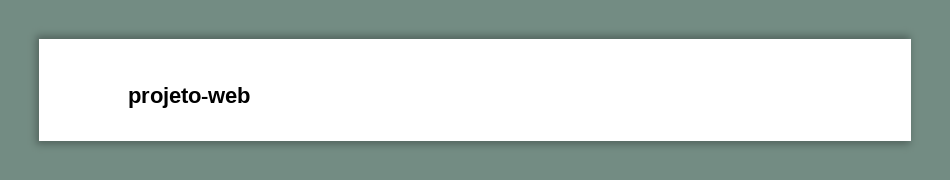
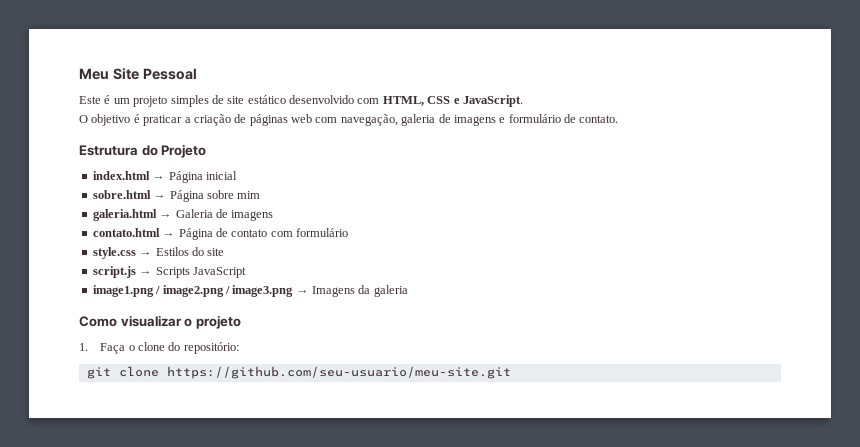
[128,87,250,108] projeto-web -> [79,68,197,80] [79,95,523,107] [79,114,619,126] [79,144,207,158] [92,171,237,183] [92,190,261,202] [92,209,274,221] [92,228,348,240] [92,247,225,259] [92,266,246,278] [92,285,408,297] [79,315,241,329] [79,342,239,354] [86,366,511,379] Meu Site Pessoal // Este é um projeto simples de site estático desenvolvido com HTML, CSS e JavaScript. // O objetivo é praticar a criação de páginas web com navegação, galeria de imagens e formulário de contato. // Estrutura do Projeto // index.html → Página inicial // sobre.html → Página sobre mim // galeria.html → Galeria de imagens // contato.html → Página de contato com formulário // style.css → Estilos do site // script.js → Scripts JavaScript // image1.png / image2.png / image3.png → Imagens da galeria // Como visualizar o projeto // 1. Faça o clone do repositório: // git clone https://github.com/seu-usuario/meu-site.git

